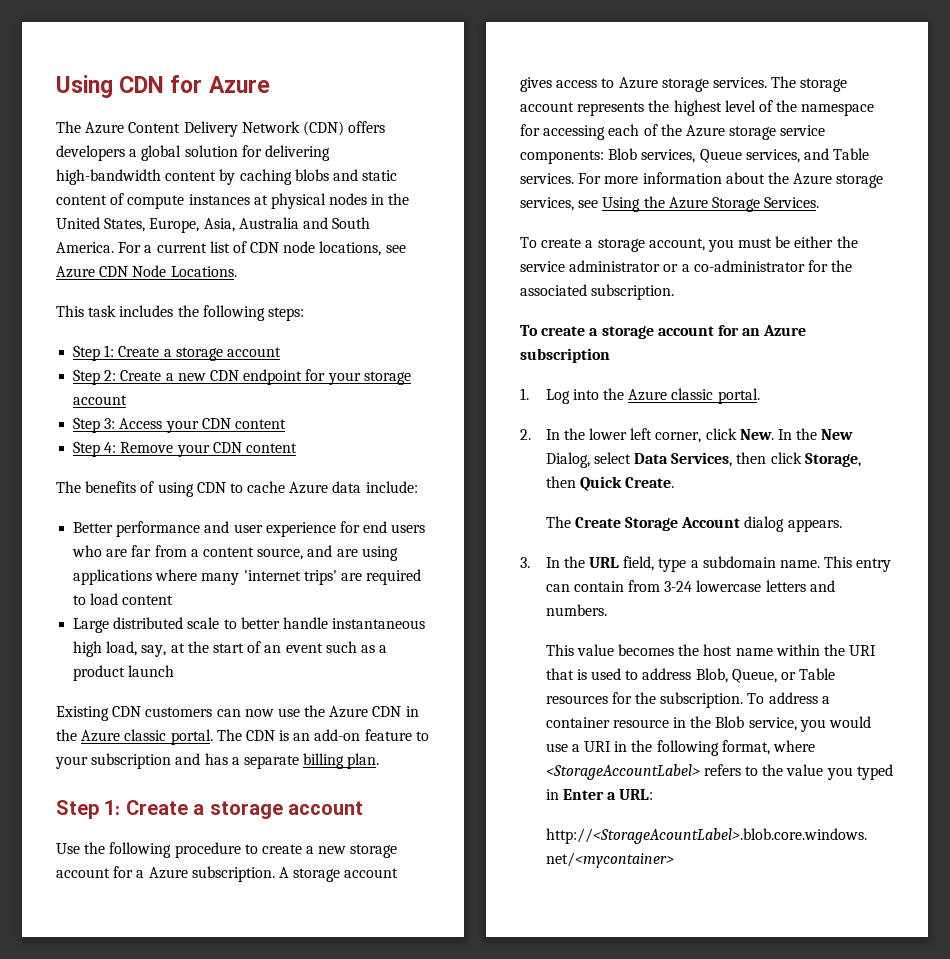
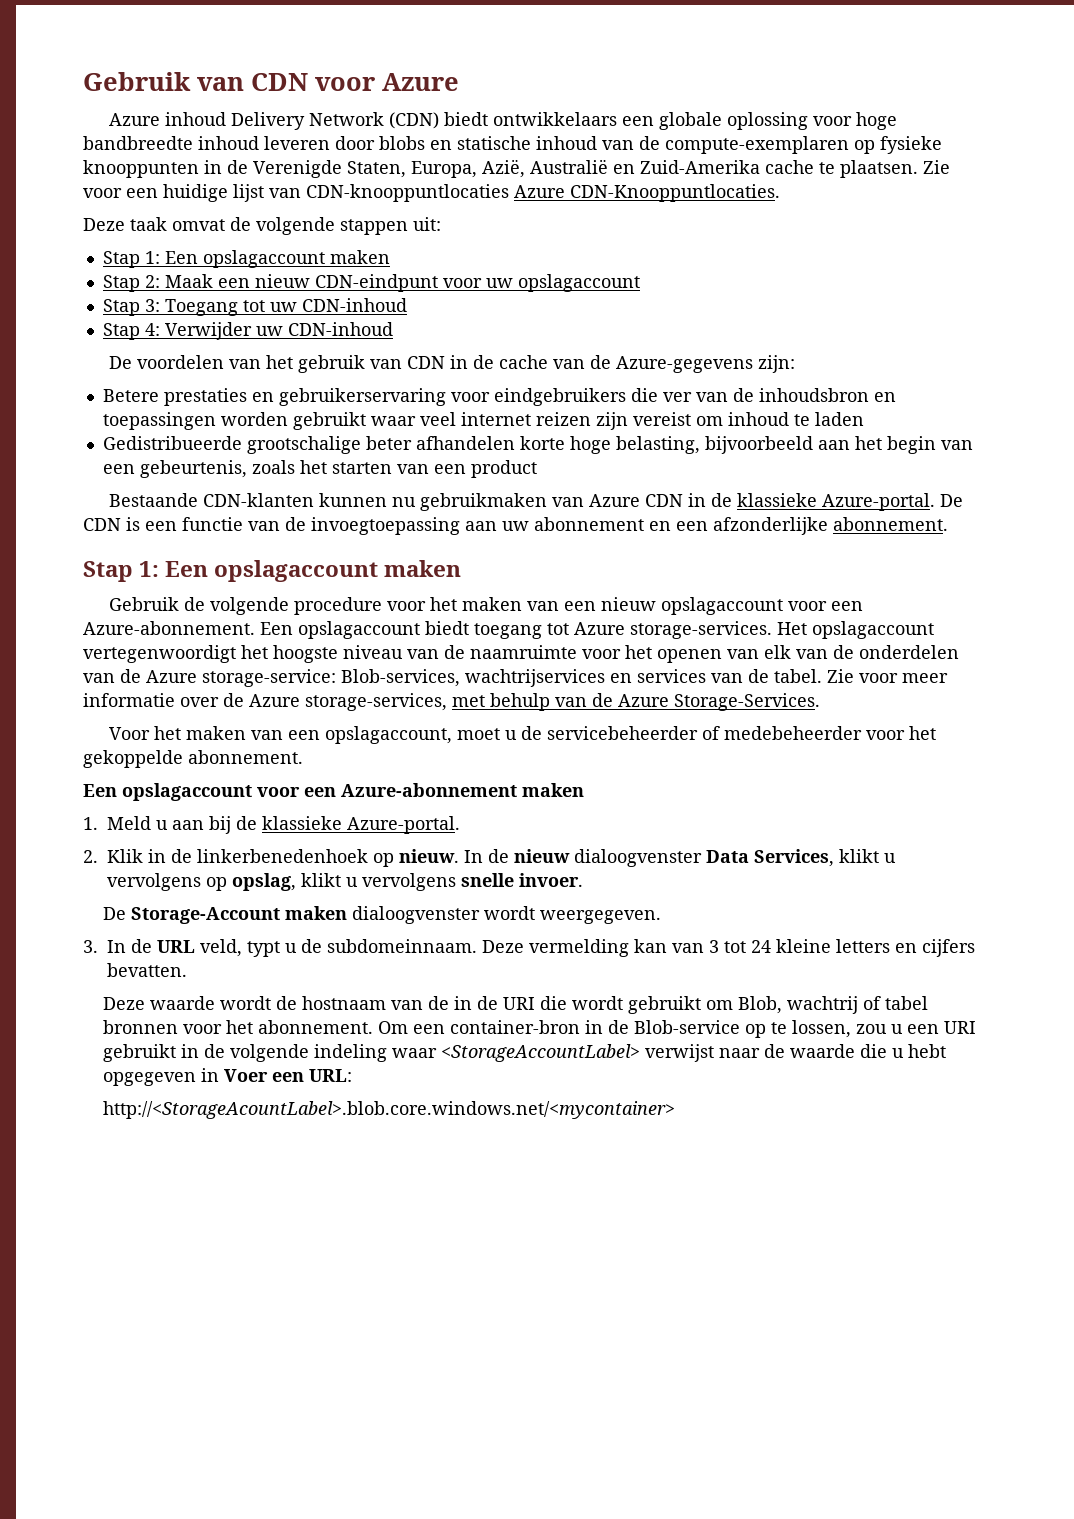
[56,75,270,98] [56,121,386,137] [56,145,330,161] [56,169,398,185] [56,193,410,209] [56,217,371,233] [56,241,406,256] [56,265,237,278] [56,305,304,321] [73,345,281,361] [73,369,411,385] [73,395,128,405] [73,418,286,433] [73,442,297,457] [56,481,418,497] [73,521,426,537] [72,545,398,561] [73,569,422,585] [73,593,174,605] [73,617,426,633] [73,641,388,657] [73,665,175,681] [56,705,419,721] [56,729,429,745] [55,753,380,769] [56,800,363,819] [56,842,398,858] [56,866,399,882] [520,76,848,92] [520,100,875,116] [520,124,826,140] [520,148,870,164] [520,172,884,188] [520,196,820,212] [520,236,858,252] [520,260,853,272] [520,284,675,300] [520,325,807,339] [520,348,610,363] [520,388,760,404] [520,428,854,443] [545,452,861,468] [545,476,675,491] [545,516,842,532] [520,556,892,572] [545,580,835,592] [545,604,607,616] [545,644,877,656] [545,668,836,683] [545,692,830,708] [545,716,872,732] [545,740,816,756] [545,764,893,780] [545,789,617,800] Using CDN for Azure // The Azure Content Delivery Network (CDN) offers developers a global solution for delivering high-bandwidth content by caching blobs and static content of compute instances at physical nodes in the United States, Europe, Asia, Australia and South America. For a current list of CDN node locations, see Azure CDN Node Locations. // This task includes the following steps: // Step 1: Create a storage account // Step 2: Create a new CDN endpoint for your storage account // Step 3: Access your CDN content // Step 4: Remove your CDN content // The benefits of using CDN to cache Azure data include: // Better performance and user experience for end users who are far from a content source, and are using applications where many 'internet trips' are required to load content // Large distributed scale to better handle instantaneous high load, say, at the start of an event such as a product launch // Existing CDN customers can now use the Azure CDN in the Azure classic portal. The CDN is an add-on feature to your subscription and has a separate billing plan. // Step 1: Create a storage account // Use the following procedure to create a new storage account for a Azure subscription. A storage account gives access to Azure storage services. The storage account represents the highest level of the namespace for accessing each of the Azure storage service components: Blob services, Queue services, and Table services. For more information about the Azure storage services, see Using the Azure Storage Services. // To create a storage account, you must be either the service administrator or a co-administrator for the associated subscription. // To create a storage account for an Azure subscription // 1. Log into the Azure classic portal. // 2. In the lower left corner, click New. In the New Dialog, select Data Services, then click Storage, then Quick Create. // The Create Storage Account dialog appears. // 3. In the URL field, type a subdomain name. This entry can contain from 3-24 lowercase letters and numbers. // This value becomes the host name within the URI that is used to address Blob, Queue, or Table resources for the subscription. To address a container resource in the Blob service, you would use a URI in the following format, where <StorageAccountLabel> refers to the value you typed in Enter a -> [83,72,459,91] [108,112,897,130] [83,136,942,154] [83,159,950,178] [83,184,780,202] [83,217,441,235] [102,250,390,268] [102,274,640,292] [102,298,407,316] [102,322,393,340] [108,355,795,373] [102,388,896,406] [102,412,864,430] [102,436,973,454] [102,460,537,478] [108,493,963,511] [83,517,948,535] [83,560,462,582] [108,597,863,615] [83,621,934,639] [83,645,959,663] [83,669,948,687] [83,693,820,711] [108,726,936,744] [83,750,303,768] [83,783,584,801] [83,816,460,834] [83,849,896,867] [107,873,583,891] [103,906,662,924] [83,939,975,957] [107,963,187,977] [103,996,929,1014] [103,1020,977,1038] [103,1044,947,1062] [103,1068,305,1086] Gebruik van CDN voor Azure // Azure inhoud Delivery Network (CDN) biedt ontwikkelaars een globale oplossing voor hoge bandbreedte inhoud leveren door blobs en statische inhoud van de compute-exemplaren op fysieke knooppunten in de Verenigde Staten, Europa, Azië, Australië en Zuid-Amerika cache te plaatsen. Zie voor een huidige lijst van CDN-knooppuntlocaties Azure CDN-Knooppuntlocaties. // Deze taak omvat de volgende stappen uit: // Stap 1: Een opslagaccount maken // Stap 2: Maak een nieuw CDN-eindpunt voor uw opslagaccount // Stap 3: Toegang tot uw CDN-inhoud // Stap 4: Verwijder uw CDN-inhoud // De voordelen van het gebruik van CDN in de cache van de Azure-gegevens zijn: // Betere prestaties en gebruikerservaring voor eindgebruikers die ver van de inhoudsbron en toepassingen worden gebruikt waar veel internet reizen zijn vereist om inhoud te laden // Gedistribueerde grootschalige beter afhandelen korte hoge belasting, bijvoorbeeld aan het begin van een gebeurtenis, zoals het starten van een product // Bestaande CDN-klanten kunnen nu gebruikmaken van Azure CDN in de klassieke Azure-portal. De CDN is een functie van de invoegtoepassing aan uw abonnement en een afzonderlijke abonnement. // Stap 1: Een opslagaccount maken // Gebruik de volgende procedure voor het maken van een nieuw opslagaccount voor een Azure-abonnement. Een opslagaccount biedt toegang tot Azure storage-services. Het opslagaccount vertegenwoordigt het hoogste niveau van de naamruimte voor het openen van elk van de onderdelen van de Azure storage-service: Blob-services, wachtrijservices en services van de tabel. Zie voor meer informatie over de Azure storage-services, met behulp van de Azure Storage-Services. // Voor het maken van een opslagaccount, moet u de servicebeheerder of medebeheerder voor het gekoppelde abonnement. // Een opslagaccount voor een Azure-abonnement maken // 1. Meld u aan bij de klassieke Azure-portal. // 2. Klik in de linkerbenedenhoek op nieuw. In de nieuw dialoogvenster Data Services, klikt u vervolgens op opslag, klikt u vervolgens snelle invoer. // De Storage-Account maken dialoogvenster wordt weergegeven. // 3. In de URL veld, typt u de subdomeinnaam. Deze vermelding kan van 3 tot 24 kleine letters en cijfers bevatten. // Deze waarde wordt de hostnaam van de in de URI die wordt gebruikt om Blob, wachtrij of tabel bronnen voor het abonnement. Om een container-bron in de Blob-service op te lossen, zou u een URI gebruikt in de volgende indeling waar <StorageAccountLabel> verwijst naar de waarde die u hebt opgegeven in Voer een

